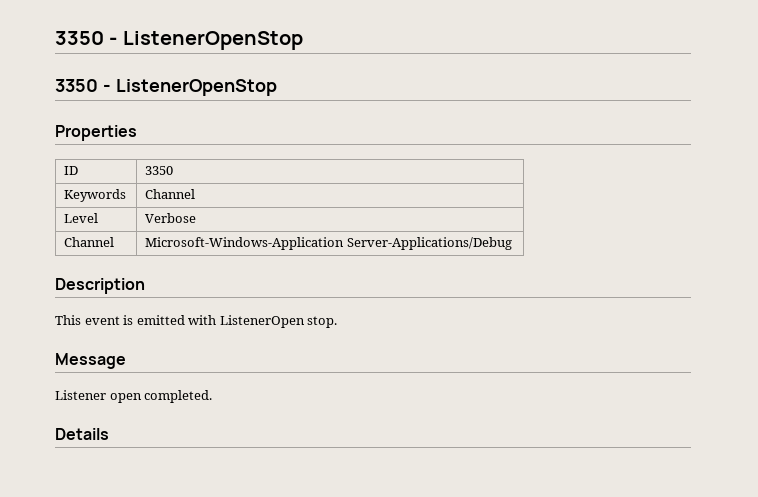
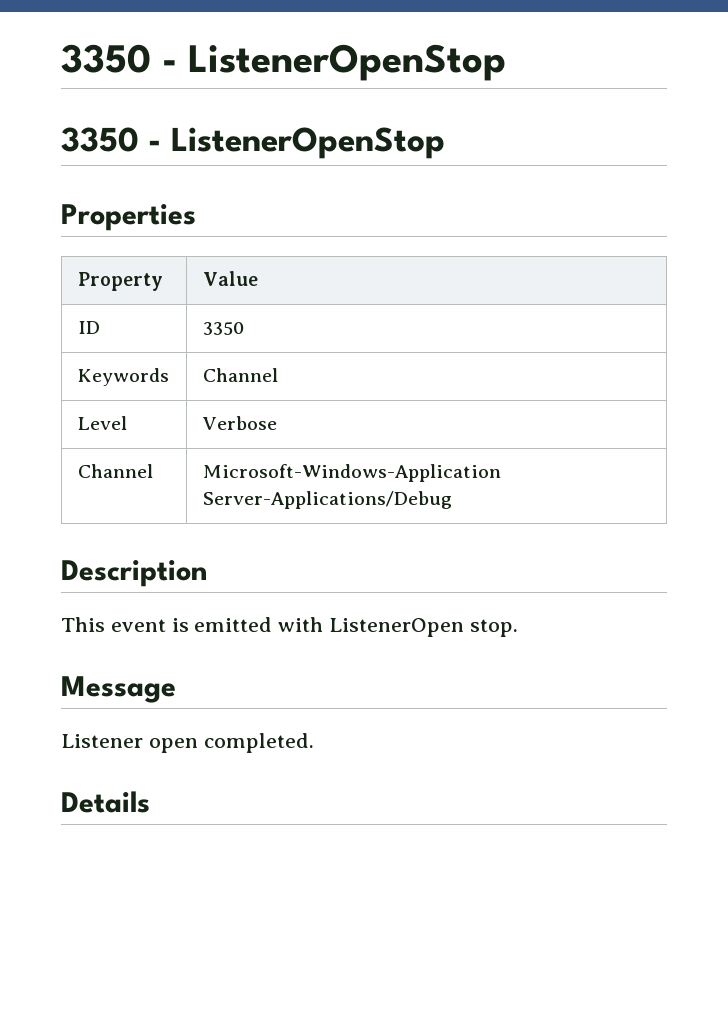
(137, 133) none -> [77,272,163,291] [202,271,258,286] // Property | Value

